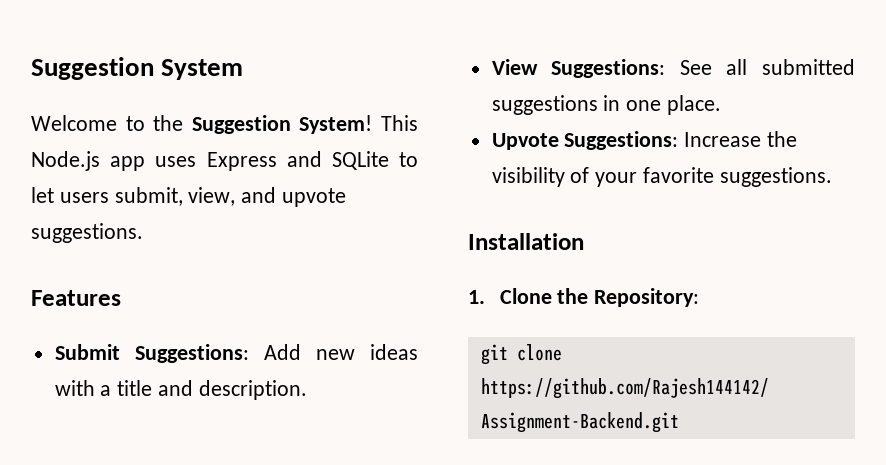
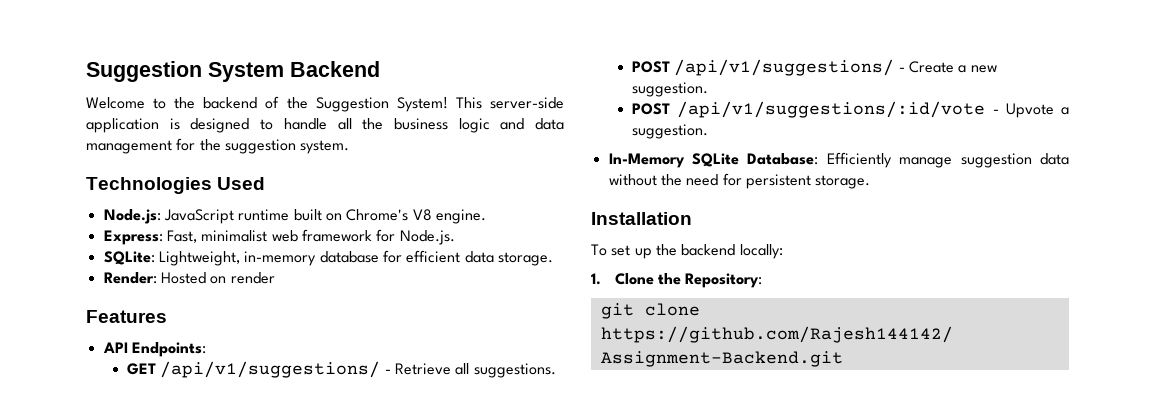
(244, 69) none -> [290,61,380,77] Backend
[191,115,418,134] [31,151,418,171] [31,187,347,207] [31,223,143,243] [31,290,121,306] [54,344,418,363] [54,380,307,400] [491,59,855,78] [491,95,722,115] [491,131,798,150] [491,167,832,187] [468,233,584,250] Suggestion System! This Node.js app uses Express and SQLite to let users submit, view, and upvote suggestions. // Features // Submit Suggestions: Add new ideas with a title and description. // View Suggestions: See all submitted suggestions in one place. // Upvote Suggestions: Increase the visibility of your favorite suggestions. // Installation -> [203,96,564,112] [86,118,564,133] [86,138,350,154] [86,177,266,194] [103,209,486,224] [103,229,455,245] [103,250,553,266] [103,272,275,284] [86,310,167,323] [102,342,206,357] [127,361,556,378] [632,59,997,76] [632,82,709,97] [632,101,1069,118] [632,124,709,139] [608,152,1069,168] [608,173,871,189] [591,212,692,225] [591,244,783,259] backend of the Suggestion System! This server-side application is designed to handle all the business logic and data management for the suggestion system. // Technologies Used // Node.js: JavaScript runtime built on Chrome's V8 engine. // Express: Fast, minimalist web framework for Node.js. // SQLite: Lightweight, in-memory database for efficient data storage. // Render: Hosted on render // Features // API Endpoints: // GET /api/v1/suggestions/ - Retrieve all suggestions. // POST /api/v1/suggestions/ - Create a new suggestion. // POST /api/v1/suggestions/:id/vote - Upvote a suggestion. // In-Memory SQLite Database: Efficiently manage suggestion data without the need for persistent storage. // Installation // To set up the backend locally:

